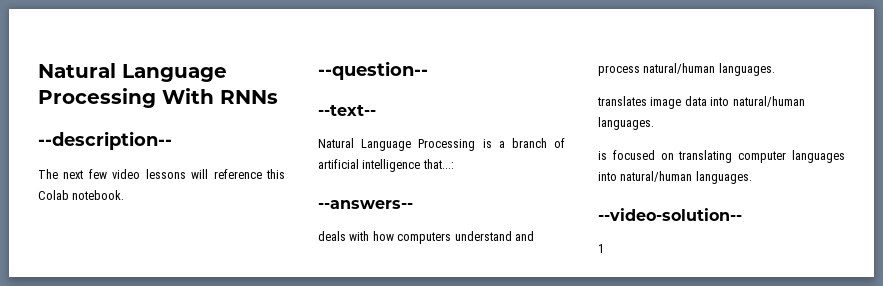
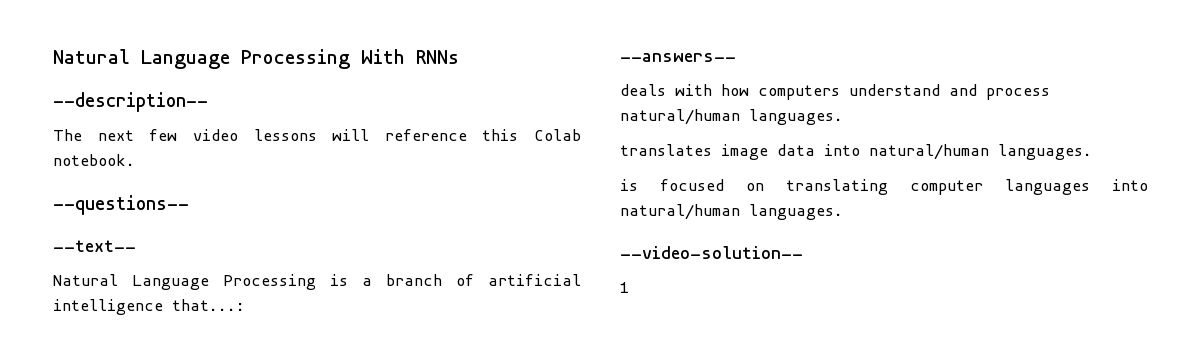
[318,61,428,80] --question-- -> [53,195,189,215] --questions--

